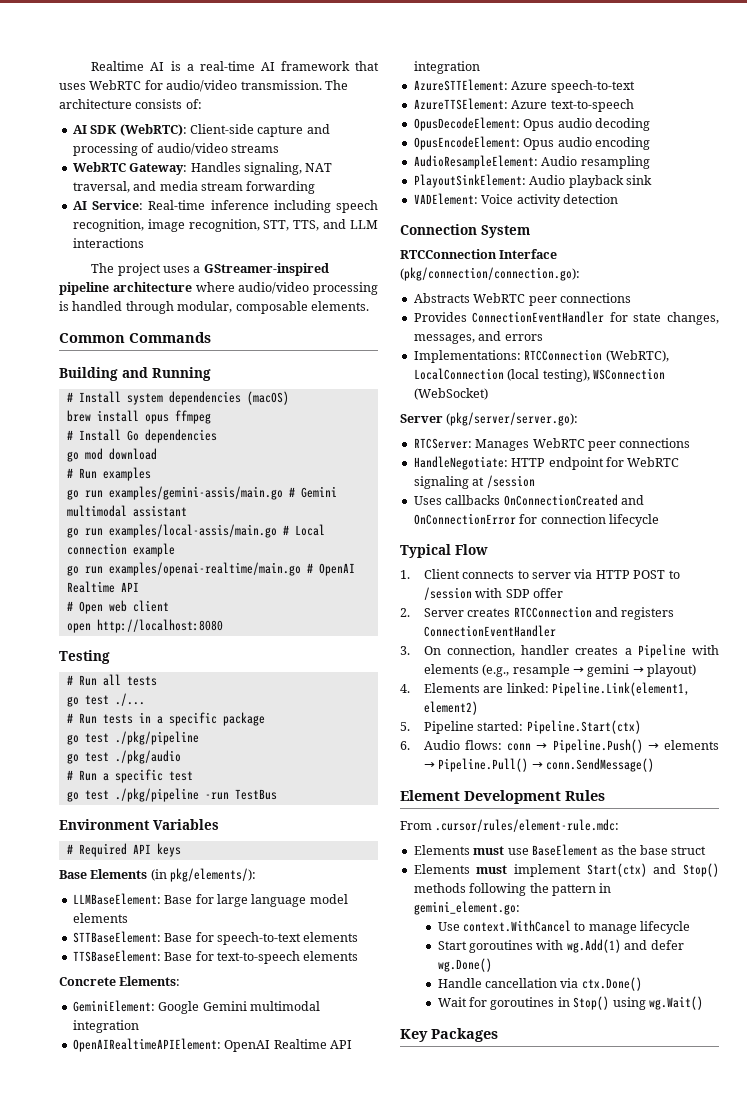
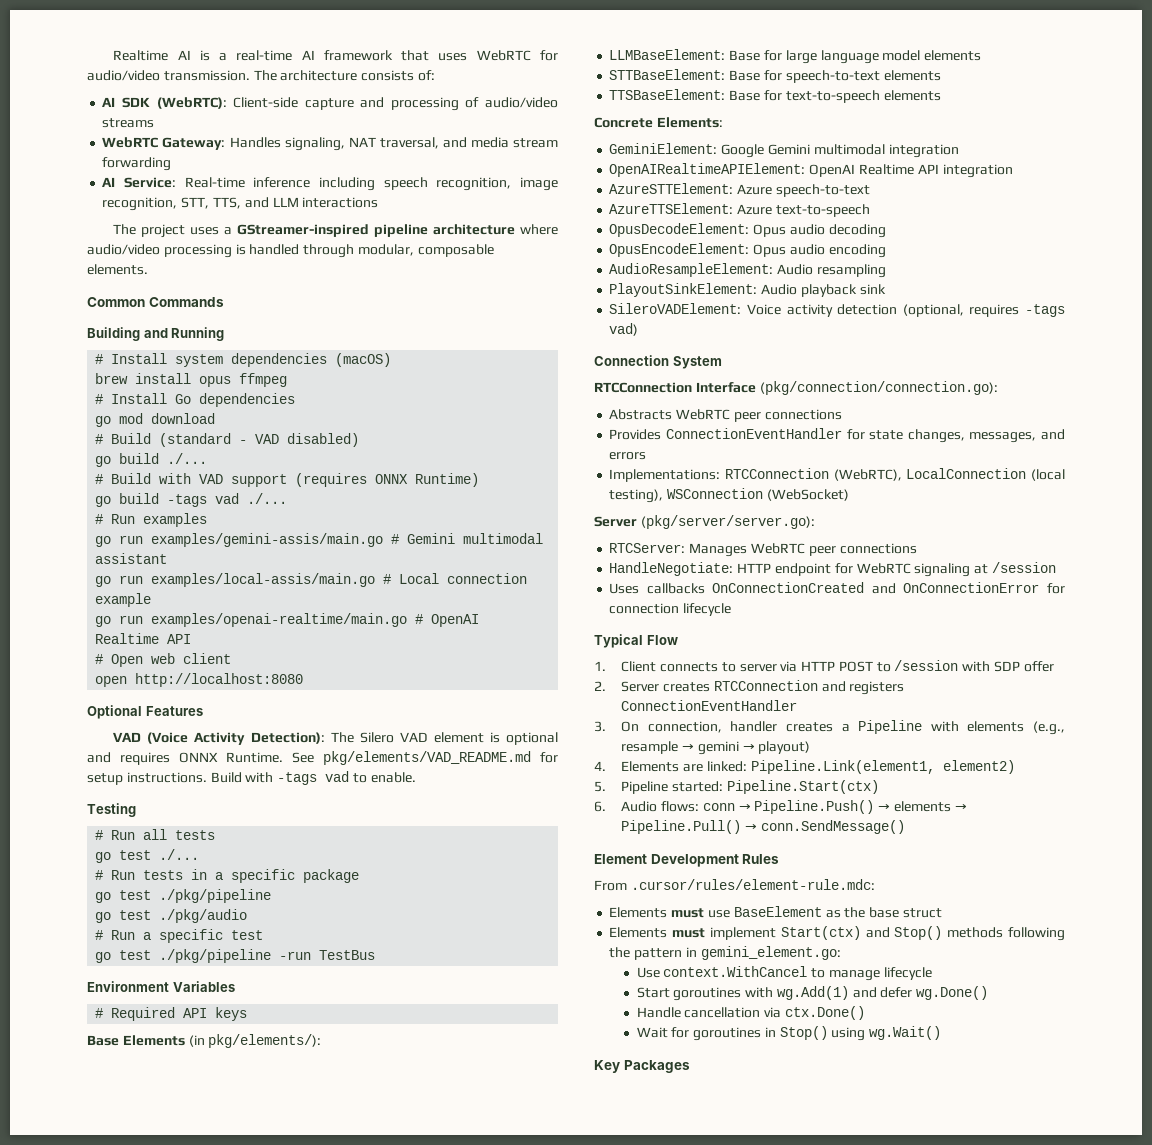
(157, 454) none -> [95,433,360,447] [95,453,208,467] [95,473,480,487] [95,493,288,507] // # Build (standard - VAD disabled) // go build ./... // # Build with VAD support (requires ONNX Runtime) // go build -tags vad ./...
(223, 626) none -> [87,705,203,719] [113,732,558,745] [87,751,558,765] [87,771,416,785] // Optional Features // VAD (Voice Activity Detection): The Silero VAD element is optional and requires ONNX Runtime. See pkg/elements/VAD_README.md for setup instructions. Build with -tags vad to enable.
[413,193,478,205] VADElement: -> [609,303,742,314] SileroVADElement:
(618, 199) none -> [902,304,1065,317] [609,323,639,336] (optional, requires -tags vad)

